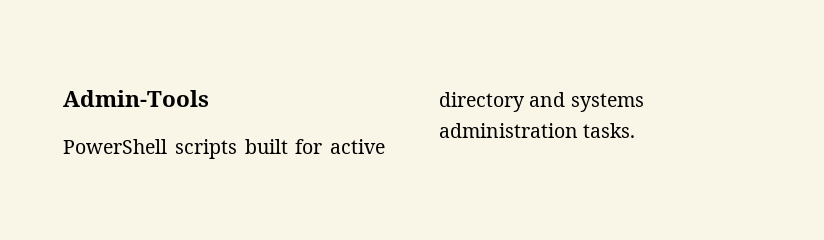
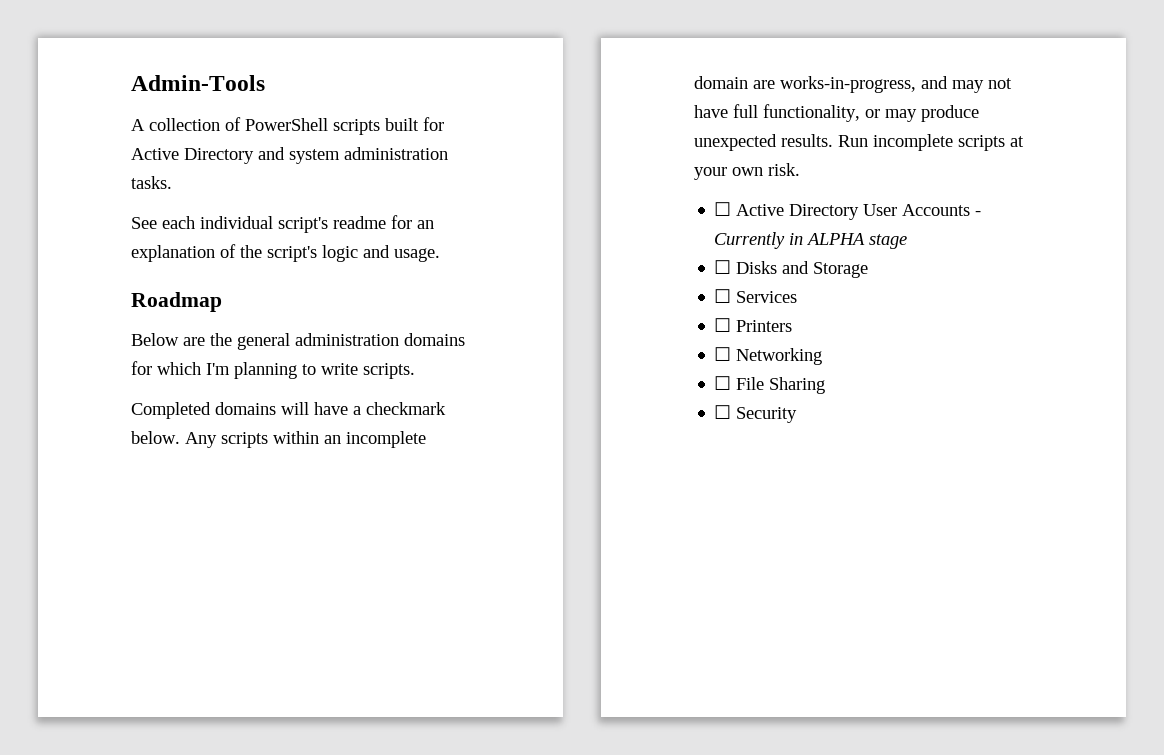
(209, 98) none -> [131,117,241,131] A collection of
[330,139,385,154] [439,92,644,112] [439,123,636,138] active directory and systems administration tasks. -> [131,147,448,164] [131,176,172,189] [131,215,434,233] [131,244,440,262] [131,292,222,312] [131,333,465,350] [131,361,415,379] [131,402,446,419] [131,431,426,448] [694,76,1012,93] [694,104,979,122] [694,134,1024,151] [694,163,800,180] [714,202,982,220] [714,232,908,249] [714,260,869,278] [714,289,798,303] [714,318,793,332] [714,347,823,365] [714,376,826,394] [714,405,798,423] Active Directory and system administration tasks. // See each individual script's readme for an explanation of the script's logic and usage. // Roadmap // Below are the general administration domains for which I'm planning to write scripts. // Completed domains will have a checkmark below. Any scripts within an incomplete domain are works-in-progress, and may not have full functionality, or may produce unexpected results. Run incomplete scripts at your own risk. // ☐ Active Directory User Accounts - Currently in ALPHA stage // ☐ Disks and Storage // ☐ Services // ☐ Printers // ☐ Networking // ☐ File Sharing // ☐ Security

